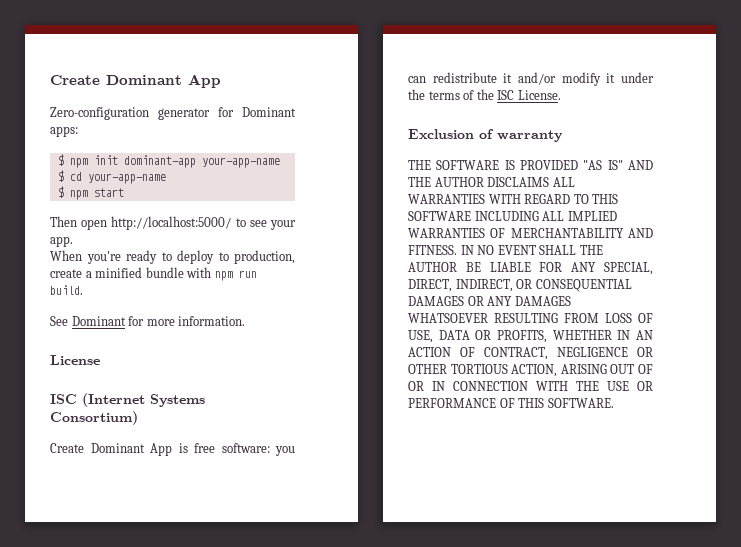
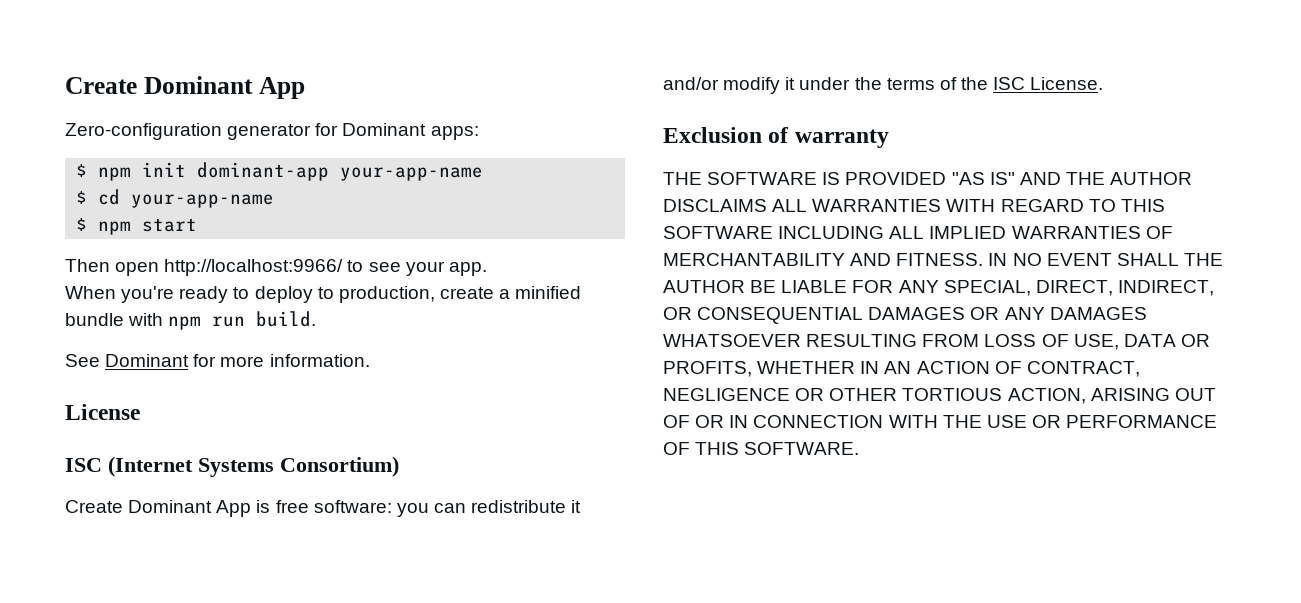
[111,216,232,230] http://localhost:5000/ -> [164,259,344,276] http://localhost:9966/

